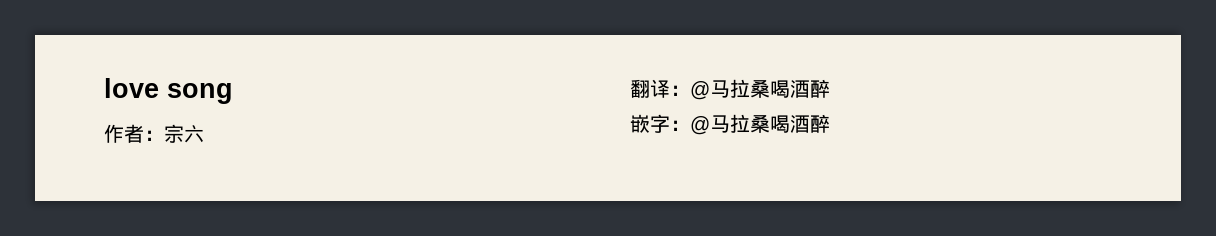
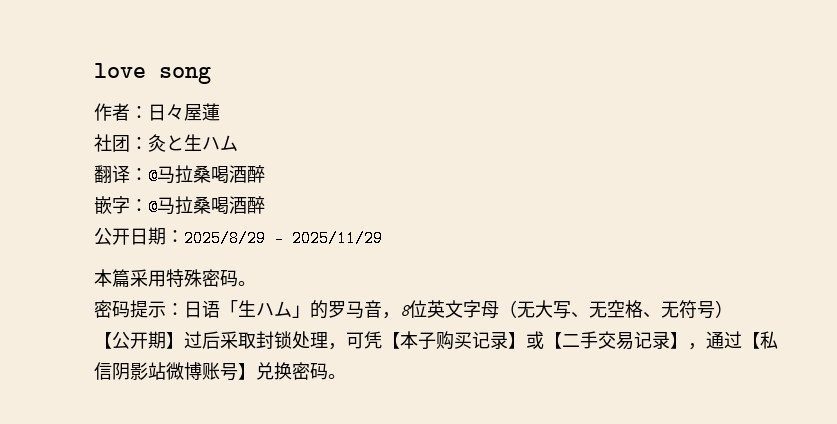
[164,124,204,143] 宗六 -> [148,103,220,121] [94,134,238,152] 日々屋蓮 // 社团：灸と生ハム
(830, 123) none -> [94,227,383,247] [94,269,256,288] [94,300,733,319] [94,331,778,350] [94,362,346,381] // 公开日期：2025/8/29 - 2025/11/29 // 本篇采用特殊密码。 // 密码提示：日语「生ハム」的罗马音，8位英文字母（无大写、无空格、无符号） // 【公开期】过后采取封锁处理，可凭【本子购买记录】或【二手交易记录】，通过【私信阴影站微博账号】兑换密码。

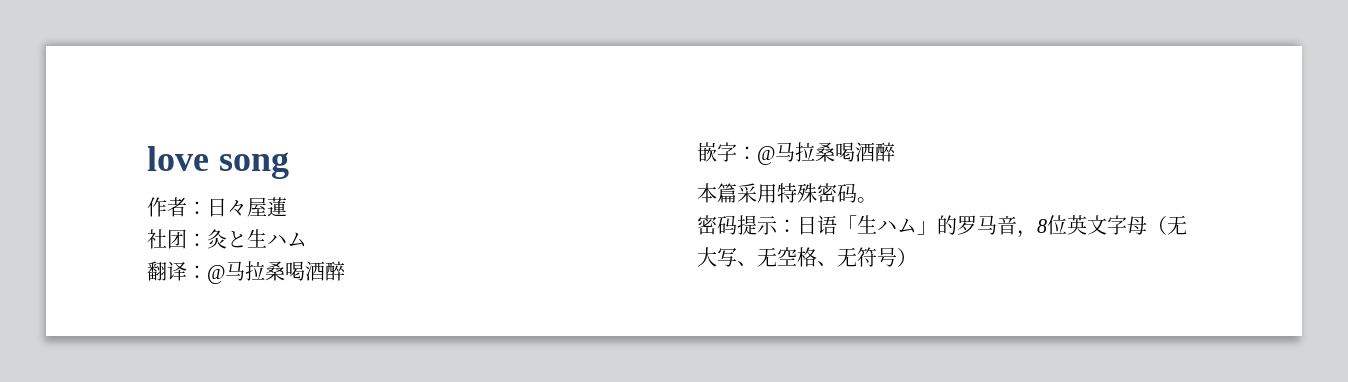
[94,227,383,247] // 公开日期：2025/8/29 - 2025/11/29 -> (895, 152) none
[94,331,778,350] [94,362,346,381] // 【公开期】过后采取封锁处理，可凭【本子购买记录】或【二手交易记录】，通过【私信阴影站微博账号】兑换密码。 -> (917, 257) none

